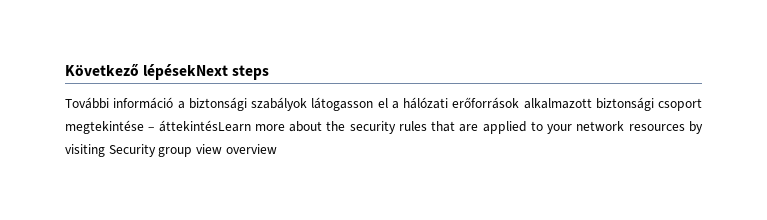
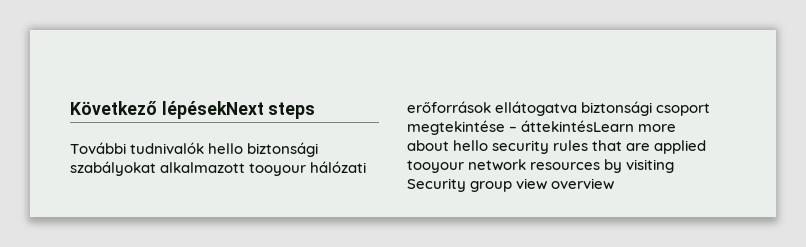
[113,97,399,111] információ a biztonsági szabályok látogasson el a -> [130,142,319,157] [70,161,307,176] tudnivalók hello biztonsági szabályokat alkalmazott tooyour
[523,98,592,109] alkalmazott -> [495,101,578,116] ellátogatva
[326,121,346,131] the -> [453,140,489,151] hello
[530,121,573,134] to your -> [407,160,464,173] tooyour

